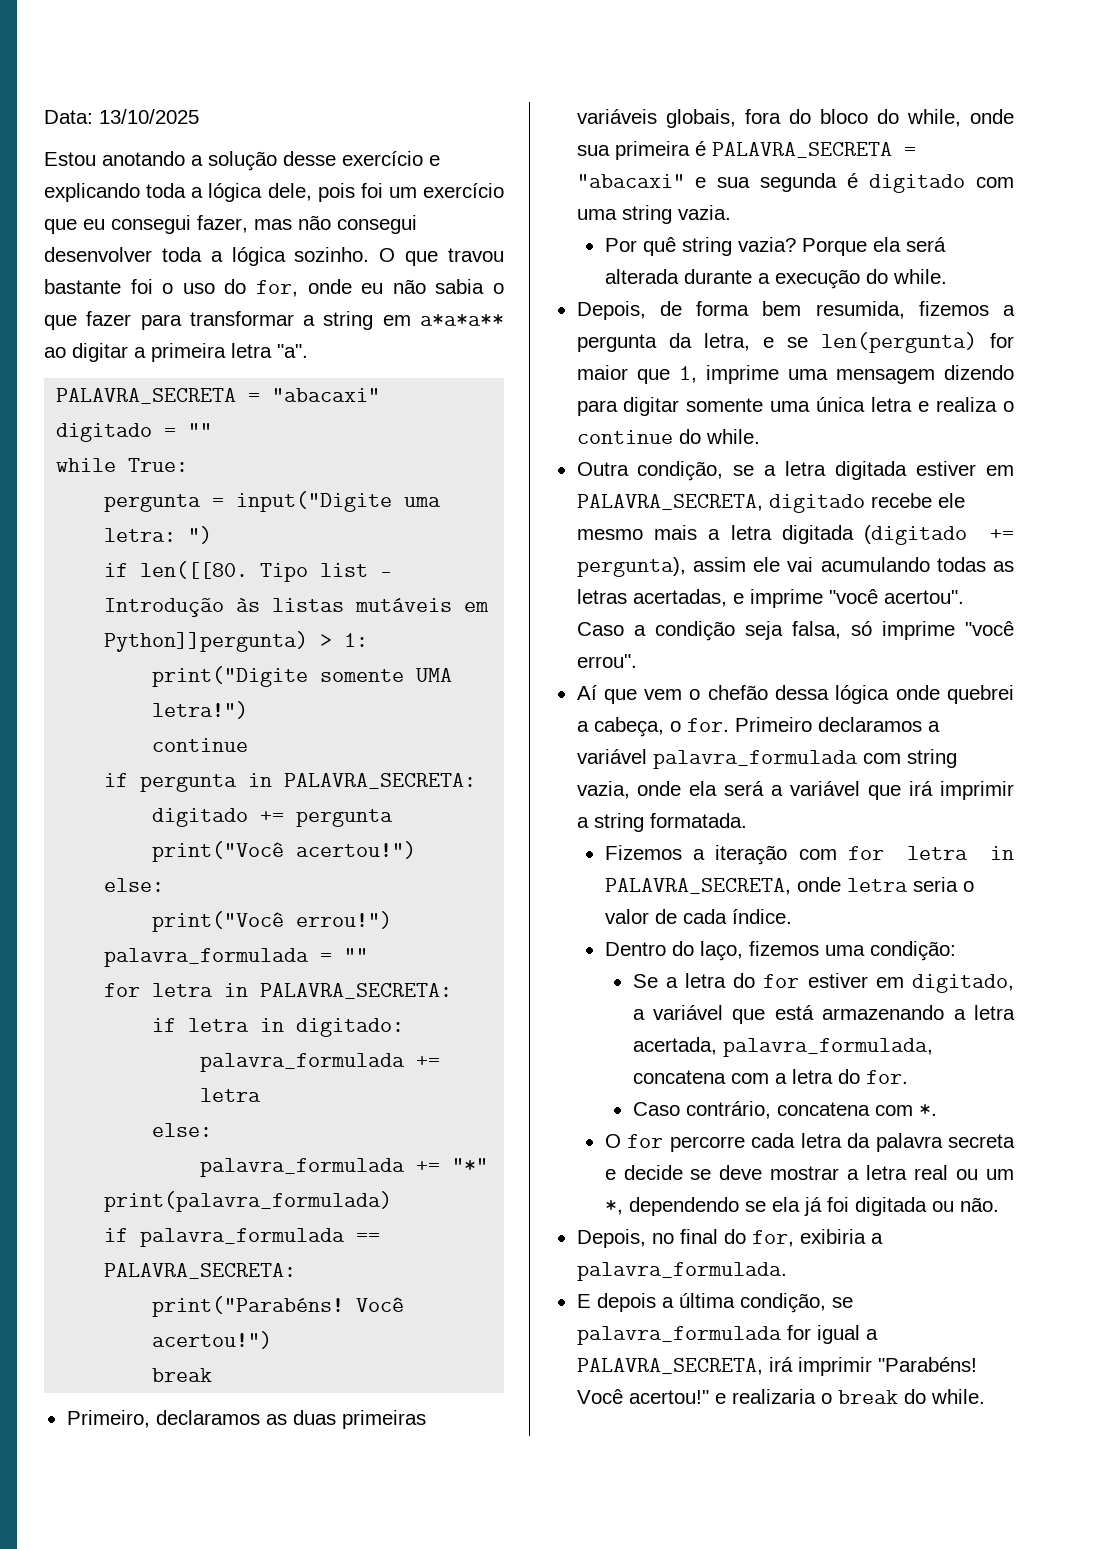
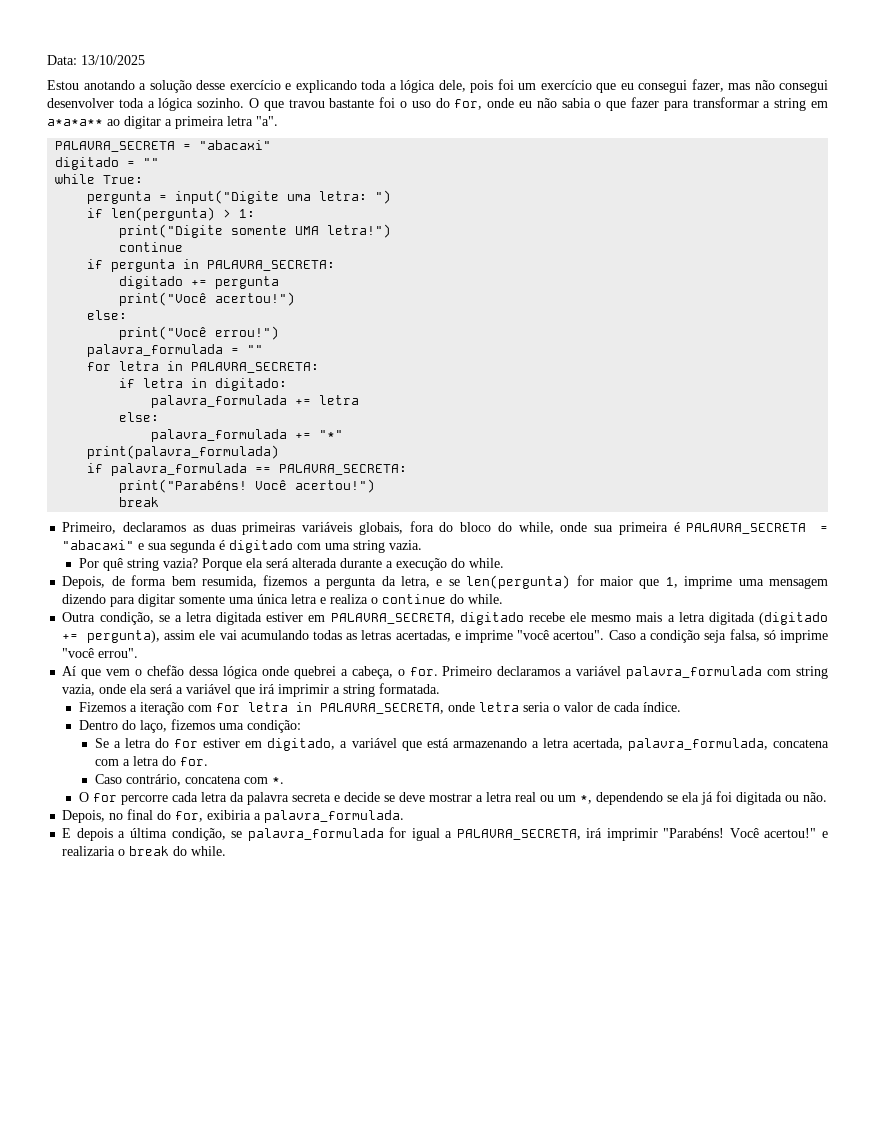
[140,561,393,582] [104,598,490,617] [104,631,309,652] len([[80. Tipo list - Introdução às listas mutáveis em Python]]pergunta) -> [111,207,216,221] len(pergunta)

